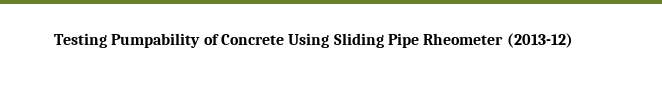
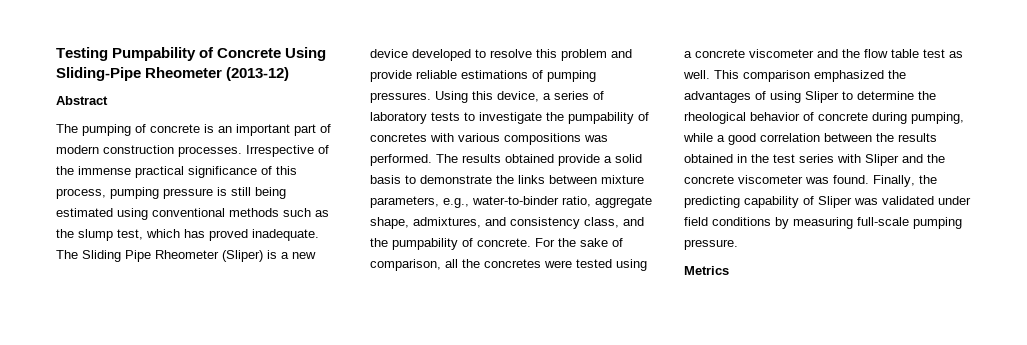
[333,33,573,48] Sliding Pipe Rheometer (2013-12) -> [56,67,290,81] [56,96,108,105] [56,124,331,136] [56,145,329,157] [56,166,297,178] [56,187,286,199] [56,208,329,220] [56,229,319,241] [56,250,316,262] [370,49,632,61] [370,70,596,82] [370,91,604,103] [370,112,649,124] [370,133,608,145] [370,154,642,166] [370,175,644,184] [370,196,652,208] [370,217,644,229] [370,238,623,250] [370,259,647,271] [684,49,963,58] [683,70,906,82] [684,91,936,103] [684,112,964,124] [683,133,937,145] [684,154,945,166] [684,175,937,187] [684,196,971,208] [684,217,962,229] [684,239,738,250] [684,266,729,275] Sliding-Pipe Rheometer (2013-12) // Abstract // The pumping of concrete is an important part of modern construction processes. Irrespective of the immense practical significance of this process, pumping pressure is still being estimated using conventional methods such as the slump test, which has proved inadequate. The Sliding Pipe Rheometer (Sliper) is a new device developed to resolve this problem and provide reliable estimations of pumping pressures. Using this device, a series of laboratory tests to investigate the pumpability of concretes with various compositions was performed. The results obtained provide a solid basis to demonstrate the links between mixture parameters, e.g., water-to-binder ratio, aggregate shape, admixtures, and consistency class, and the pumpability of concrete. For the sake of comparison, all the concretes were tested using a concrete viscometer and the flow table test as well. This comparison emphasized the advantages of using Sliper to determine the rheological behavior of concrete during pumping, while a good correlation between the results obtained in the test series with Sliper and the concrete viscometer was found. Finally, the predicting capability of Sliper was validated under field conditions by measuring full-scale pumping pressure. // Metrics

